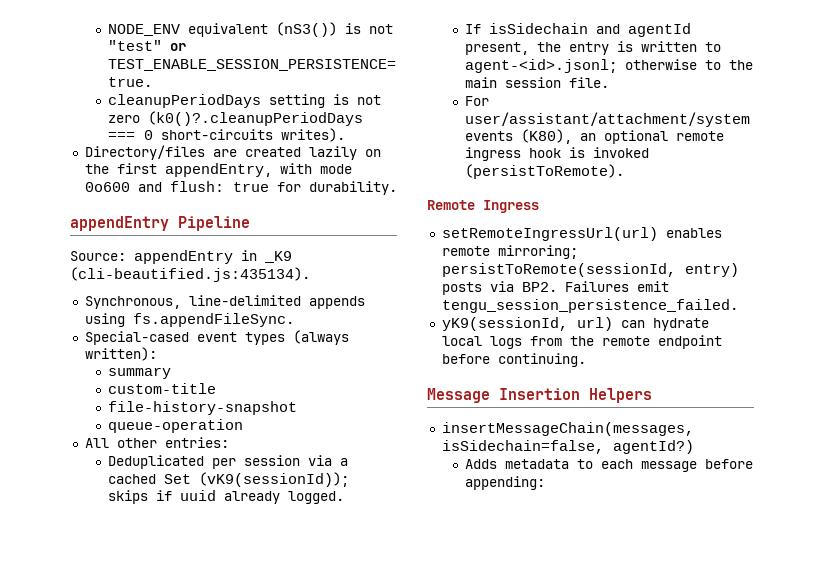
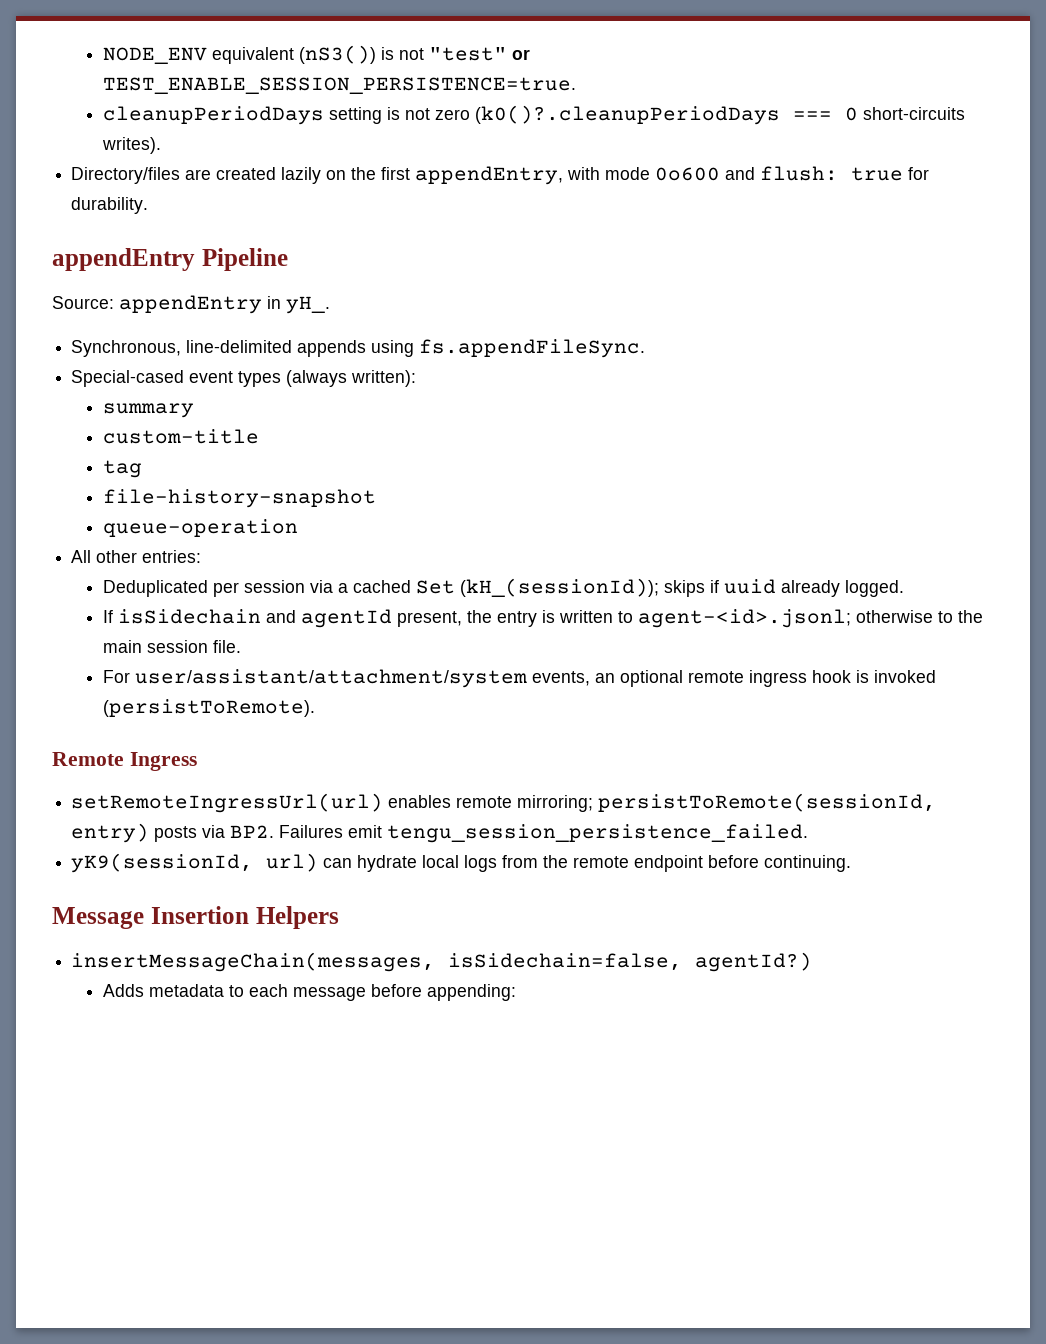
[264,251,292,263] [70,267,310,282] _K9 (cli-beautified.js:435134). -> [286,296,330,314] yH_.
(217, 388) none -> [102,460,142,478] // tag
[199,472,350,487] (vK9(sessionId)); -> [459,578,659,597] (kH_(sessionId));
[465,129,573,144] events (K80), -> [531,671,590,686] events,

